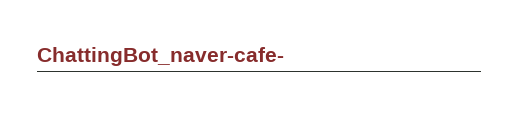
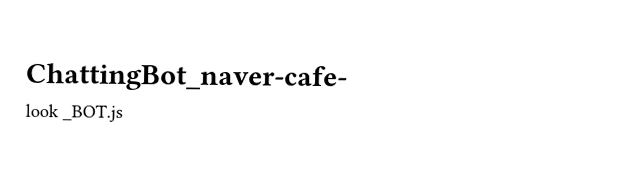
(284, 56) none -> [25,103,123,122] // look _BOT.js

